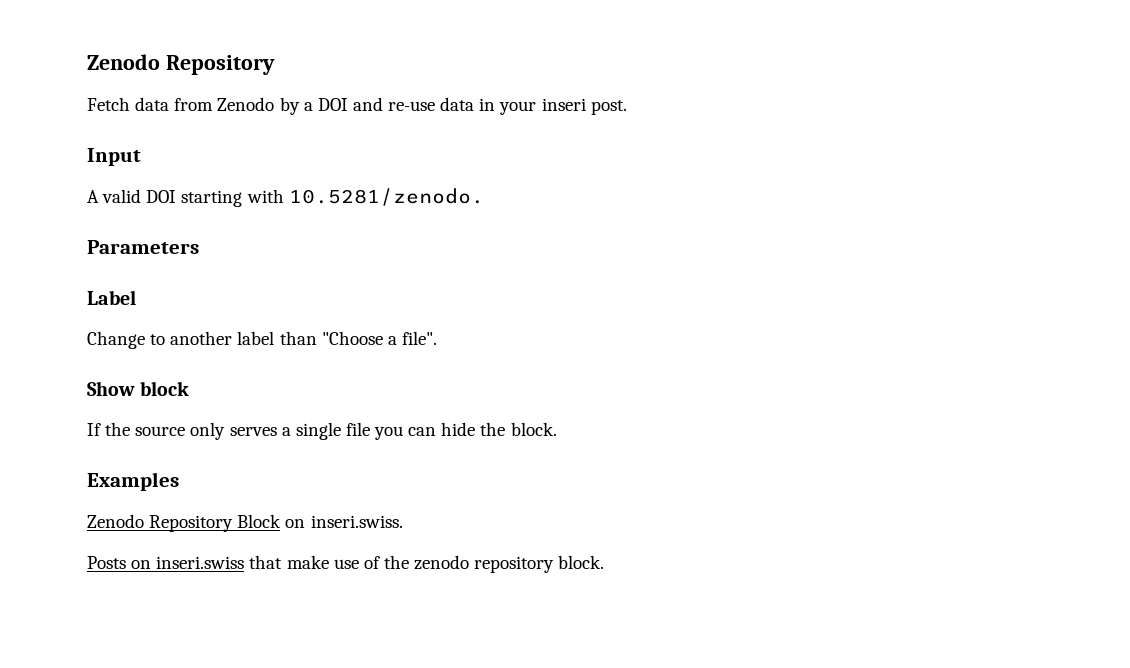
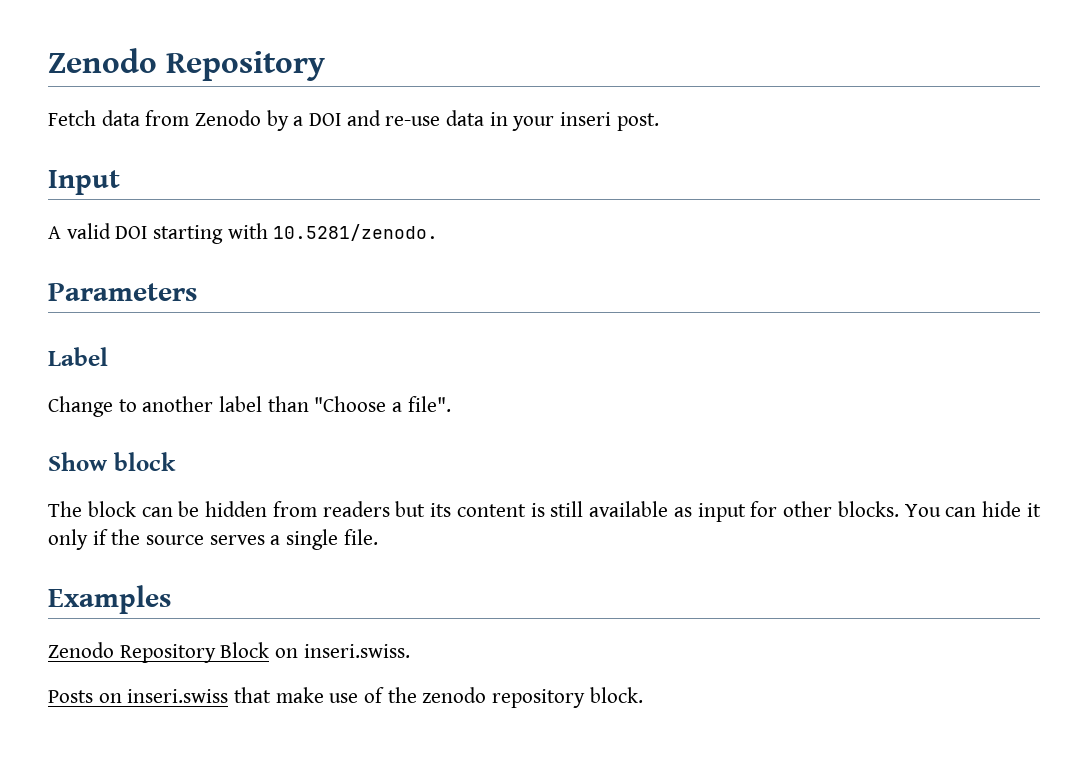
[87,423,101,436] If -> [48,501,1042,522] [48,529,108,550] The block can be hidden from readers but its content is still available as input for other blocks. You can hide it only if
[190,422,226,440] only -> (205, 540) none
[345,422,557,440] file you can hide the block. -> [343,529,378,545] file.

